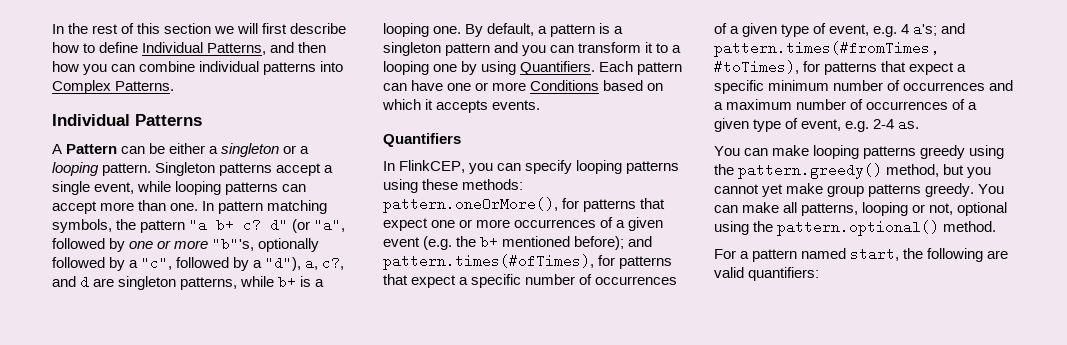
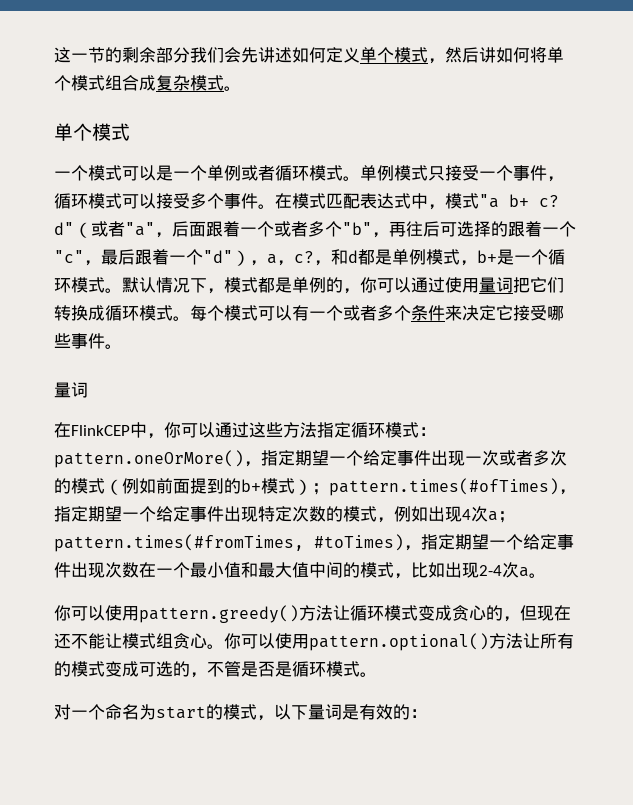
[52,23,347,34] [52,42,327,55] [52,61,344,75] [52,80,175,94] [52,114,202,126] [52,143,310,157] [52,162,334,176] [52,181,307,195] [52,200,328,214] [52,218,346,233] [52,237,320,252] [52,256,345,271] [52,275,325,290] [383,23,624,37] [383,42,682,56] [383,61,683,75] [383,80,664,91] [382,99,541,113] [383,133,461,147] [383,160,680,174] [383,179,524,193] [383,197,666,213] [383,217,664,231] [383,235,653,250] [383,254,673,270] [383,274,678,288] [714,22,966,37] [714,41,939,57] [714,60,967,75] [714,80,1014,94] [714,99,978,110] [714,117,920,132] [714,145,1005,159] [714,163,992,179] [714,183,1005,197] [714,202,1008,216] [714,220,997,236] [714,247,1009,262] [714,267,820,281] In the rest of this section we will first describe how to define Individual Patterns, and then how you can combine individual patterns into Complex Patterns. // Individual Patterns // A Pattern can be either a singleton or a looping pattern. Singleton patterns accept a single event, while looping patterns can accept more than one. In pattern matching symbols, the pattern "a b+ c? d" (or "a", followed by one or more "b"'s, optionally followed by a "c", followed by a "d"), a, c?, and d are singleton patterns, while b+ is a looping one. By default, a pattern is a singleton pattern and you can transform it to a looping one by using Quantifiers. Each pattern can have one or more Conditions based on which it accepts events. // Quantifiers // In FlinkCEP, you can specify looping patterns using these methods: pattern.oneOrMore(), for patterns that expect one or more occurrences of a given event (e.g. the b+ mentioned before); and pattern.times(#ofTimes), for patterns that expect a specific number of occurrences of a given type of event, e.g. 4 a's; and pattern.times(#fromTimes, #toTimes), for patterns that expect a specific minimum number of occurrences and a maximum number of occurrences of a given type of event, e.g. 2-4 as. // You can make looping patterns greedy using the pattern.greedy() method, but you cannot yet make group patterns greedy. You can make all patterns, looping or not, optional using the pattern.optional() method. // For a pattern named start, the following are valid quantifiers: -> [54,47,564,64] [54,75,241,91] [54,123,130,141] [54,165,564,182] [54,193,559,210] [54,221,576,238] [54,249,565,266] [54,277,564,294] [54,305,564,321] [54,333,122,349] [54,382,88,398] [54,422,436,439] [54,450,567,468] [54,478,576,496] [54,506,515,523] [54,534,574,552] [54,562,546,579] [54,605,571,623] [54,633,574,651] [54,661,377,678] [54,704,427,721] 这一节的剩余部分我们会先讲述如何定义单个模式，然后讲如何将单个模式组合成复杂模式。 // 单个模式 // 一个模式可以是一个单例或者循环模式。单例模式只接受一个事件，循环模式可以接受多个事件。在模式匹配表达式中，模式"a b+ c? d"（或者"a"，后面跟着一个或者多个"b"，再往后可选择的跟着一个"c"，最后跟着一个"d"），a，c?，和d都是单例模式，b+是一个循环模式。默认情况下，模式都是单例的，你可以通过使用量词把它们转换成循环模式。每个模式可以有一个或者多个条件来决定它接受哪些事件。 // 量词 // 在FlinkCEP中，你可以通过这些方法指定循环模式：pattern.oneOrMore()，指定期望一个给定事件出现一次或者多次的模式（例如前面提到的b+模式）；pattern.times(#ofTimes)，指定期望一个给定事件出现特定次数的模式，例如出现4次a；pattern.times(#fromTimes, #toTimes)，指定期望一个给定事件出现次数在一个最小值和最大值中间的模式，比如出现2-4次a。 // 你可以使用pattern.greedy()方法让循环模式变成贪心的，但现在还不能让模式组贪心。你可以使用pattern.optional()方法让所有的模式变成可选的，不管是否是循环模式。 // 对一个命名为start的模式，以下量词是有效的：

